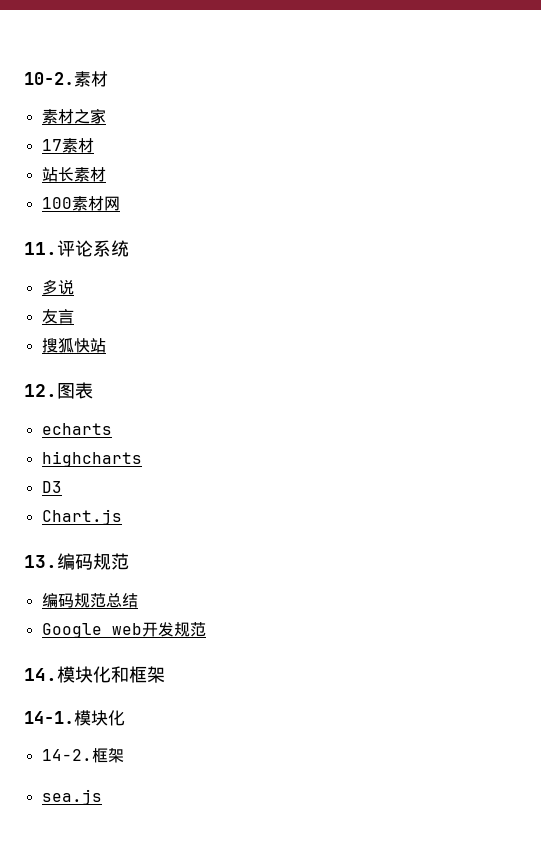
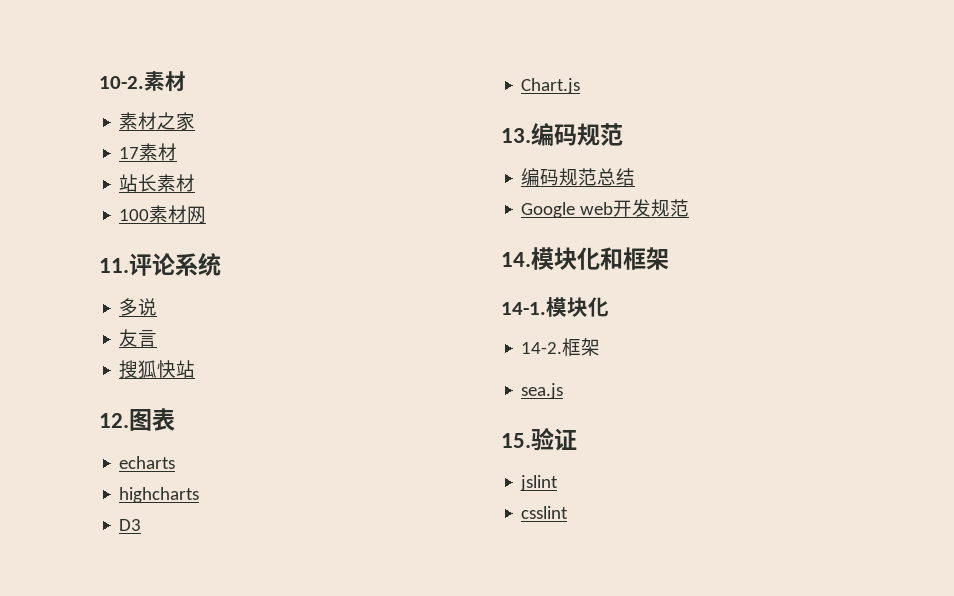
(102, 797) none -> [501,427,577,451] [520,475,559,491] [521,506,569,519] // 15.验证 // jslint // csslint

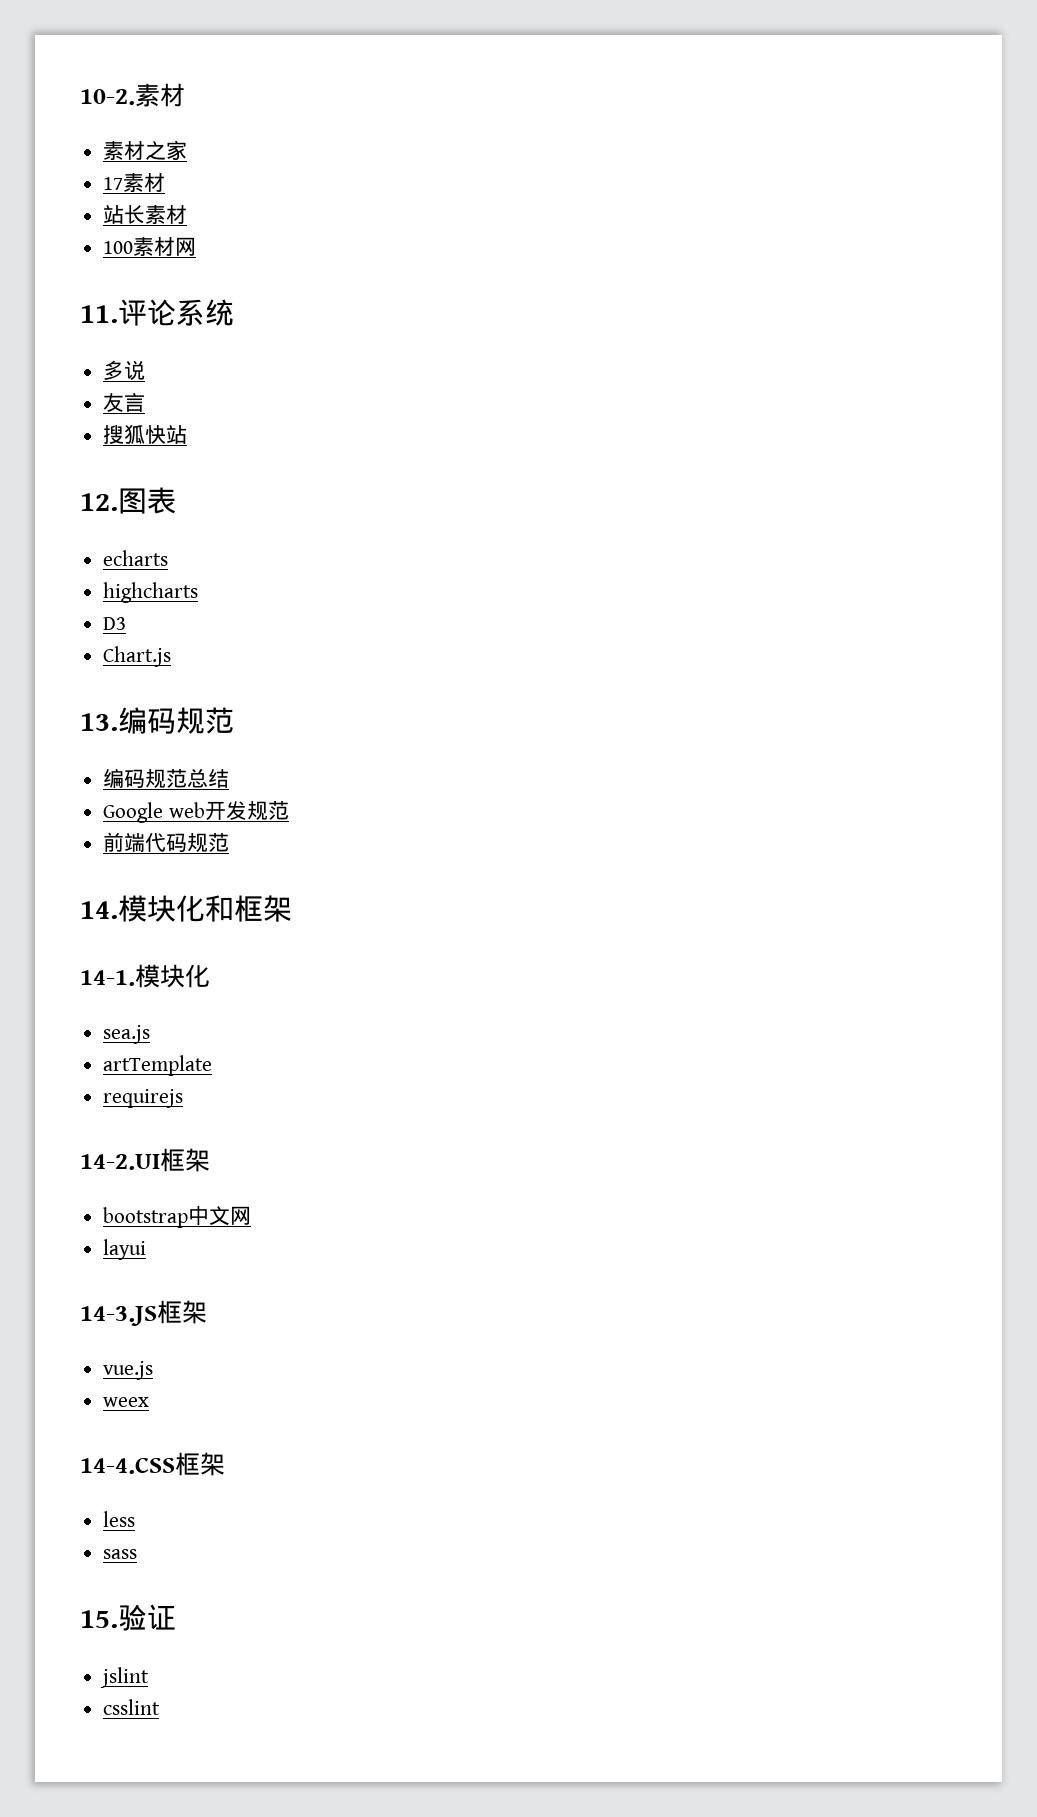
(690, 208) none -> [103,832,230,852] // 前端代码规范
[521,338,601,356] [521,383,564,399] 14-2.框架 // sea.js -> [103,1025,151,1044] [103,1055,213,1076] [103,1089,184,1108] [80,1148,210,1172] [103,1205,252,1228] [103,1239,147,1260] [80,1300,207,1326] [103,1361,154,1380] [103,1397,150,1407] [80,1452,225,1476] [103,1511,136,1527] [103,1549,138,1559] sea.js // artTemplate // requirejs // 14-2.UI框架 // bootstrap中文网 // layui // 14-3.JS框架 // vue.js // weex // 14-4.CSS框架 // less // sass

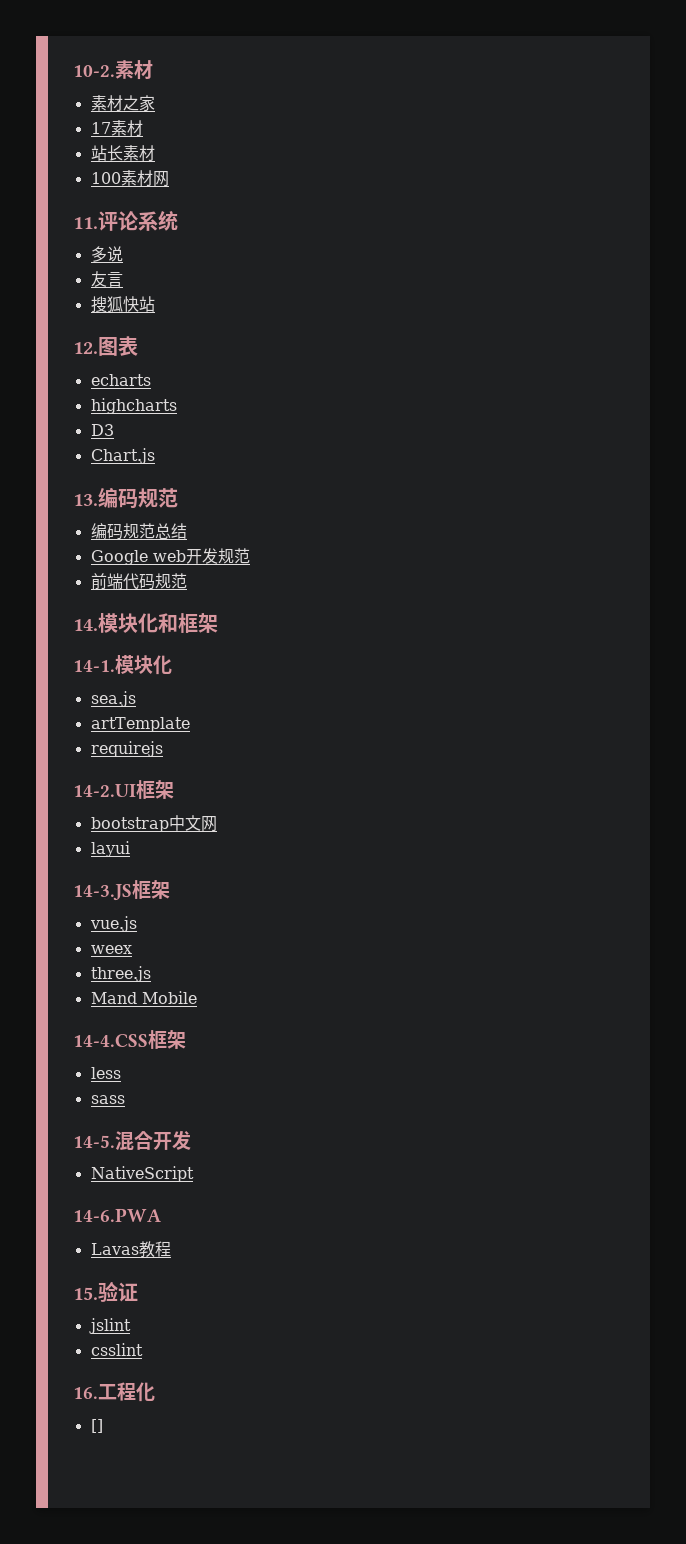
(150, 1402) none -> [90,966,151,982] [90,991,197,1004] // three.js // Mand Mobile
(138, 1554) none -> [73,1130,191,1151] [90,1166,194,1182] [73,1208,161,1222] [90,1241,171,1258] // 14-5.混合开发 // NativeScript // 14-6.PWA // Lavas教程
(161, 1707) none -> [73,1382,155,1402] [90,1419,103,1433] // 16.工程化 // []

